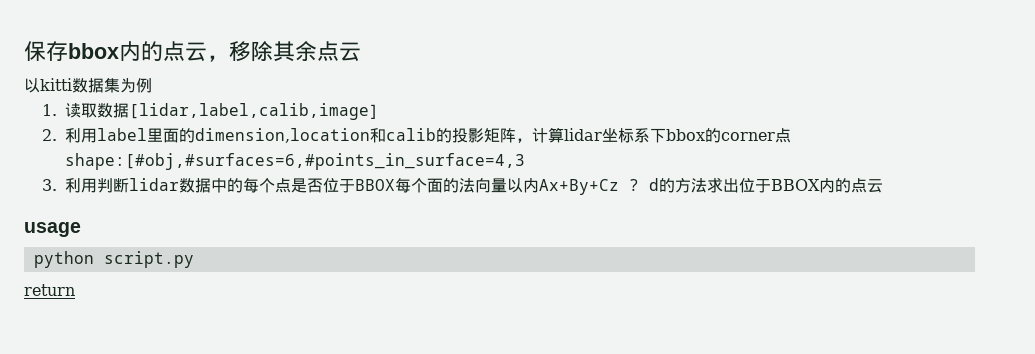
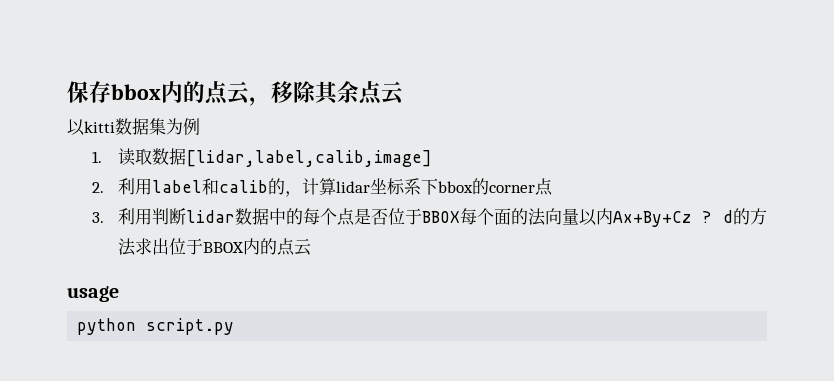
[147,128,517,143] 里面的dimension,location和calib的投影矩阵 -> [201,178,285,195] 和calib的
[65,153,526,170] shape:[#obj,#surfaces=6,#points_in_surface=4,3 -> (553, 187) none
[24,284,75,296] // return -> (235, 326) none

